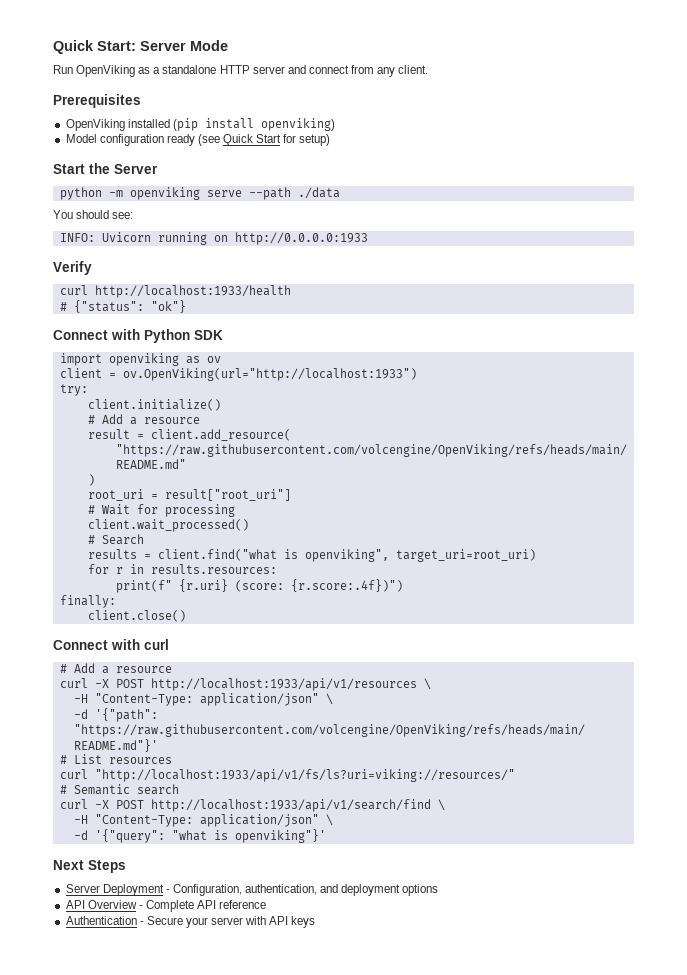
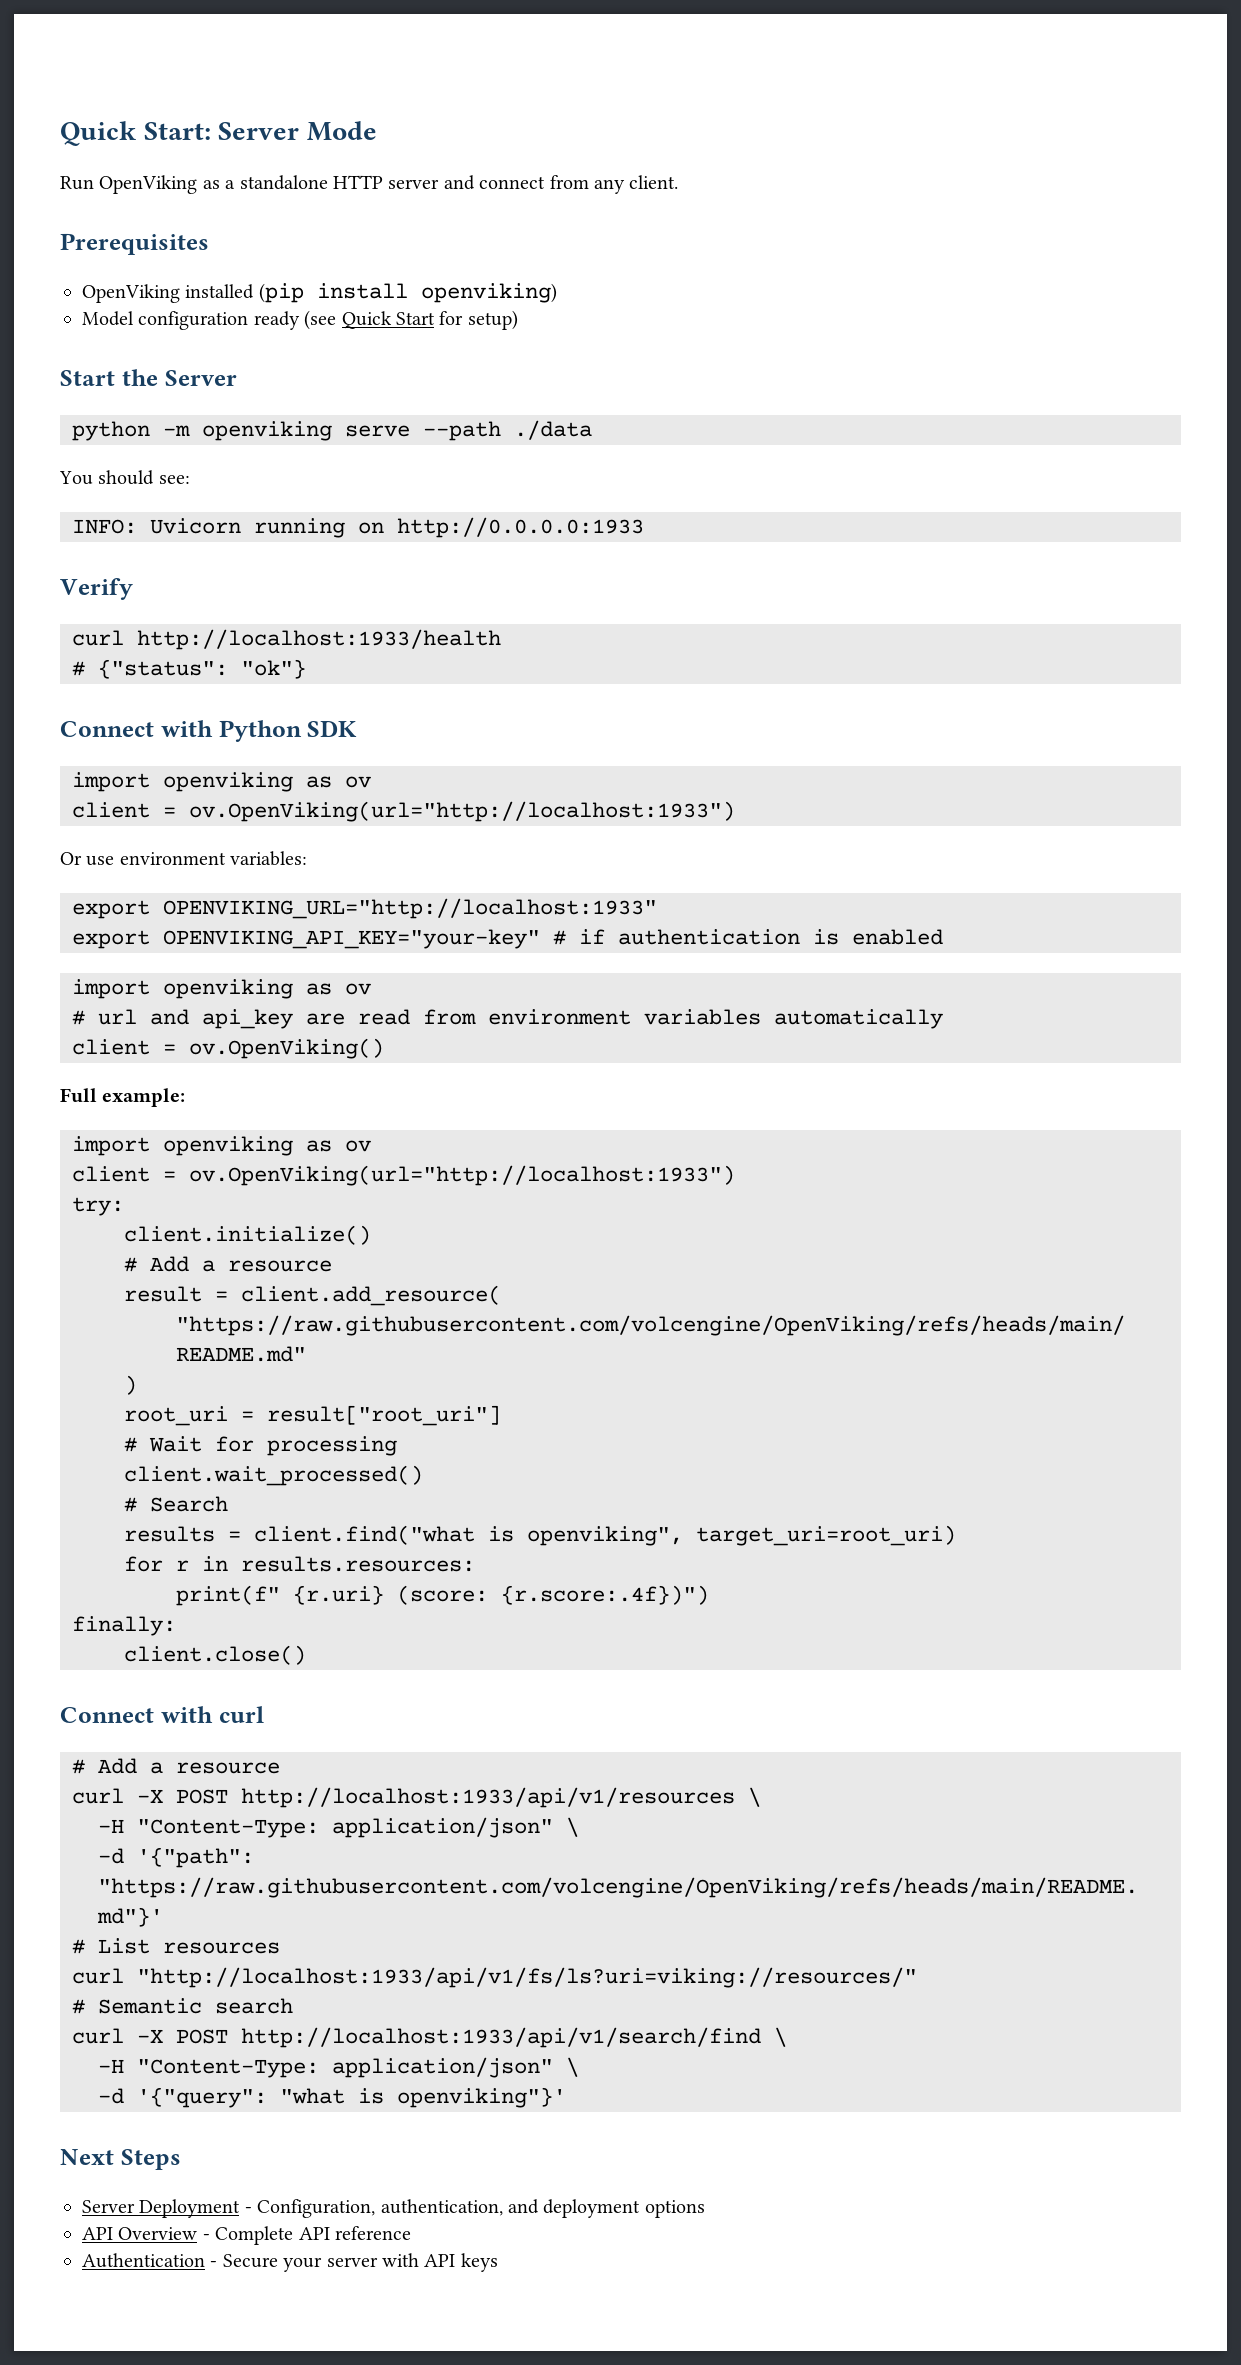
(417, 374) none -> [60,851,308,866] [72,898,657,919] [72,929,943,949] [72,979,371,999] [72,1009,943,1029] [72,1038,384,1059] [60,1088,186,1107] [72,1136,371,1156] [72,1165,735,1186] // Or use environment variables: // export OPENVIKING_URL="http://localhost:1933" // export OPENVIKING_API_KEY="your-key" # if authentication is enabled // import openviking as ov // # url and api_key are read from environment variables automatically // client = ov.OpenViking() // Full example: // import openviking as ov // client = ov.OpenViking(url="http://localhost:1933")

